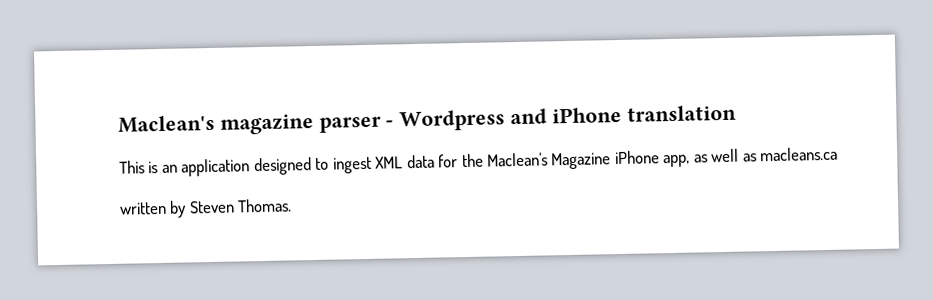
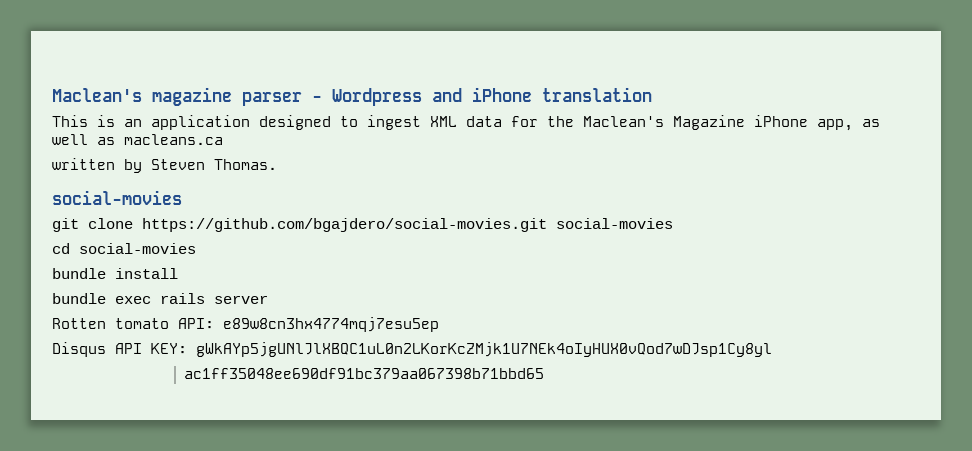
(293, 205) none -> [52,190,182,205] [52,218,673,232] [52,243,196,254] [52,268,178,279] [52,293,268,304] [52,317,439,332] [52,342,772,357] [183,368,544,379] // social-movies // git clone https://github.com/bgajdero/social-movies.git social-movies // cd social-movies // bundle install // bundle exec rails server // Rotten tomato API: e89w8cn3hx4774mqj7esu5ep // Disqus API KEY: gWkAYp5jgUNlJlXBQC1uL0n2LKorKcZMjk1U7NEk4oIyHUX0vQod7wDJsp1Cy8yl // ac1ff35048ee690df91bc379aa067398b71bbd65

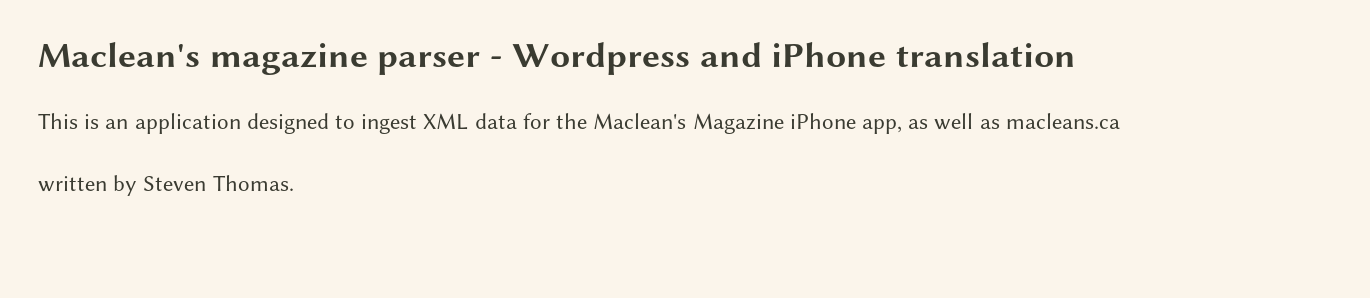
[52,190,182,205] [52,218,673,232] [52,243,196,254] [52,268,178,279] [52,293,268,304] [52,317,439,332] [52,342,772,357] [183,368,544,379] // social-movies // git clone https://github.com/bgajdero/social-movies.git social-movies // cd social-movies // bundle install // bundle exec rails server // Rotten tomato API: e89w8cn3hx4774mqj7esu5ep // Disqus API KEY: gWkAYp5jgUNlJlXBQC1uL0n2LKorKcZMjk1U7NEk4oIyHUX0vQod7wDJsp1Cy8yl // ac1ff35048ee690df91bc379aa067398b71bbd65 -> (294, 183) none

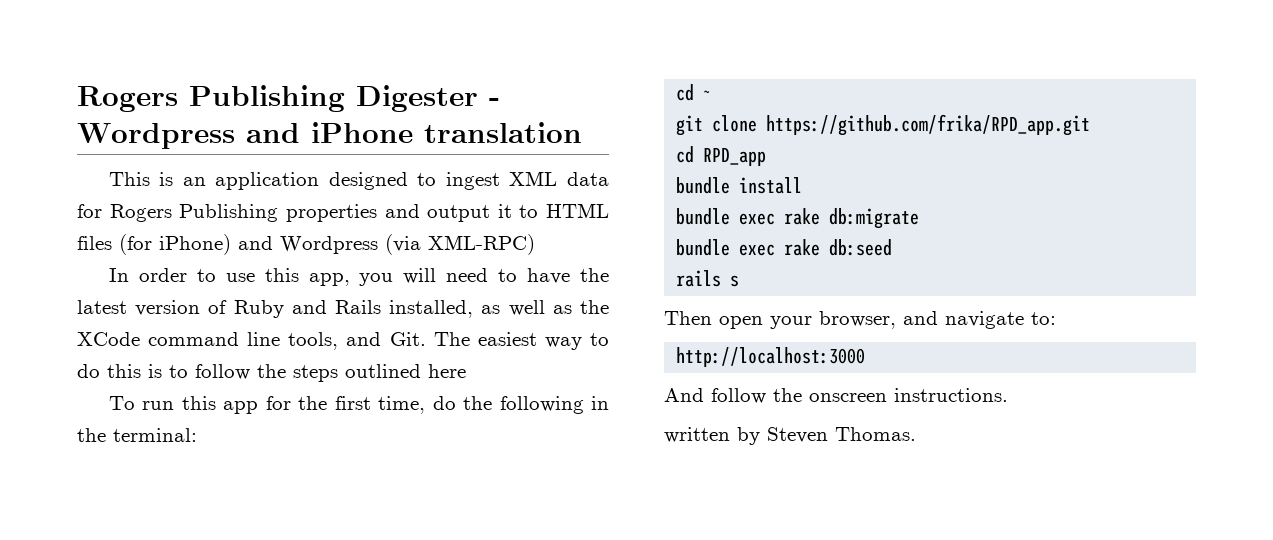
[38,42,481,75] Maclean's magazine parser -> [77,85,478,112] Rogers Publishing Digester
[556,113,1120,134] the Maclean's Magazine iPhone app, as well as macleans.ca -> [109,203,609,222] [77,234,535,255] [108,268,609,286] [77,300,609,318] [77,332,609,350] [77,364,466,382] [108,396,609,414] [77,428,197,442] [676,84,713,101] [676,114,1091,136] [676,146,767,166] [676,177,803,194] [676,208,920,229] [676,239,893,256] [676,270,740,287] [664,311,1056,329] [676,347,866,367] [664,388,1008,404] Rogers Publishing properties and output it to HTML files (for iPhone) and Wordpress (via XML-RPC) // In order to use this app, you will need to have the latest version of Ruby and Rails installed, as well as the XCode command line tools, and Git. The easiest way to do this is to follow the steps outlined here // To run this app for the first time, do the following in the terminal: // cd ~ // git clone https://github.com/frika/RPD_app.git // cd RPD_app // bundle install // bundle exec rake db:migrate // bundle exec rake db:seed // rails s // Then open your browser, and navigate to: // http://localhost:3000 // And follow the onscreen instructions.

